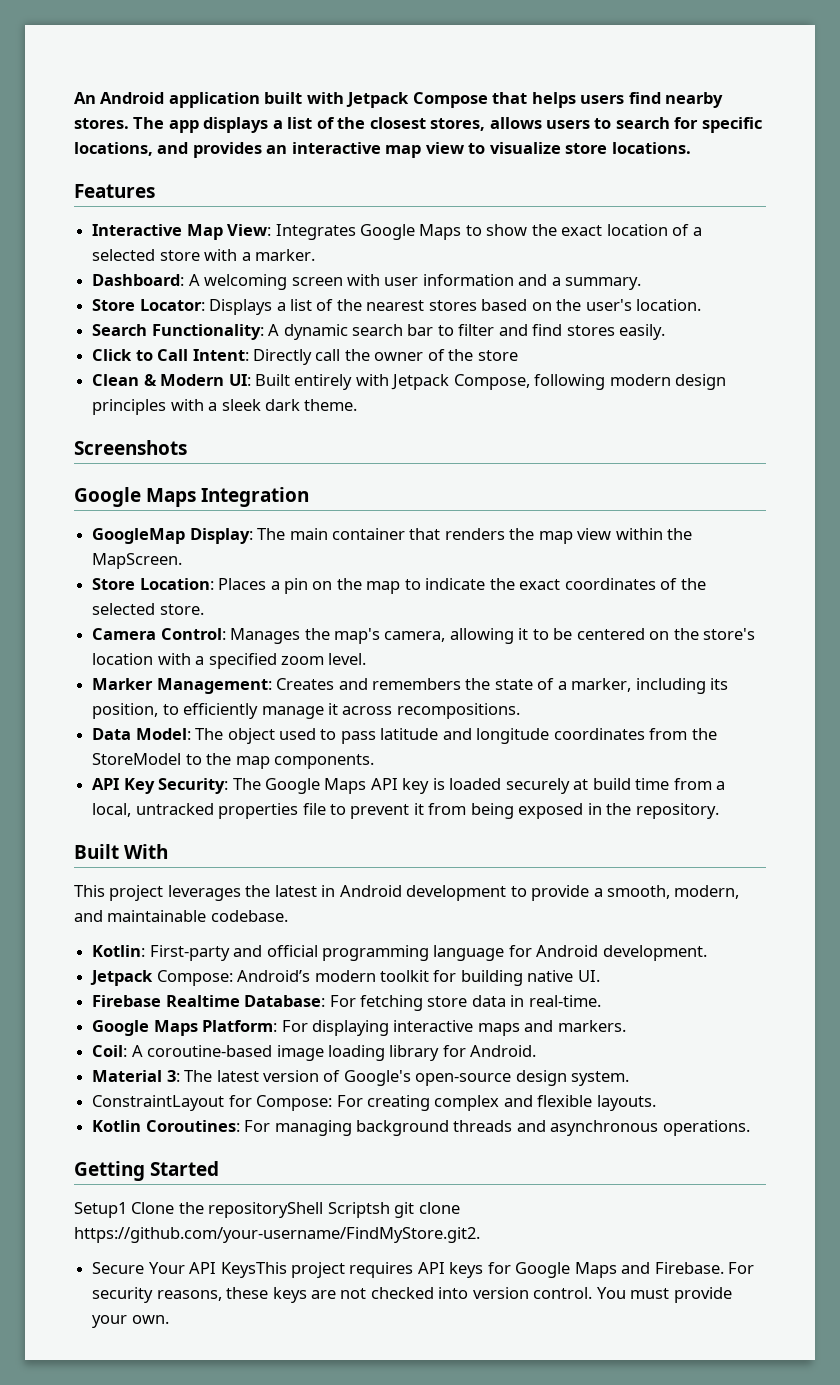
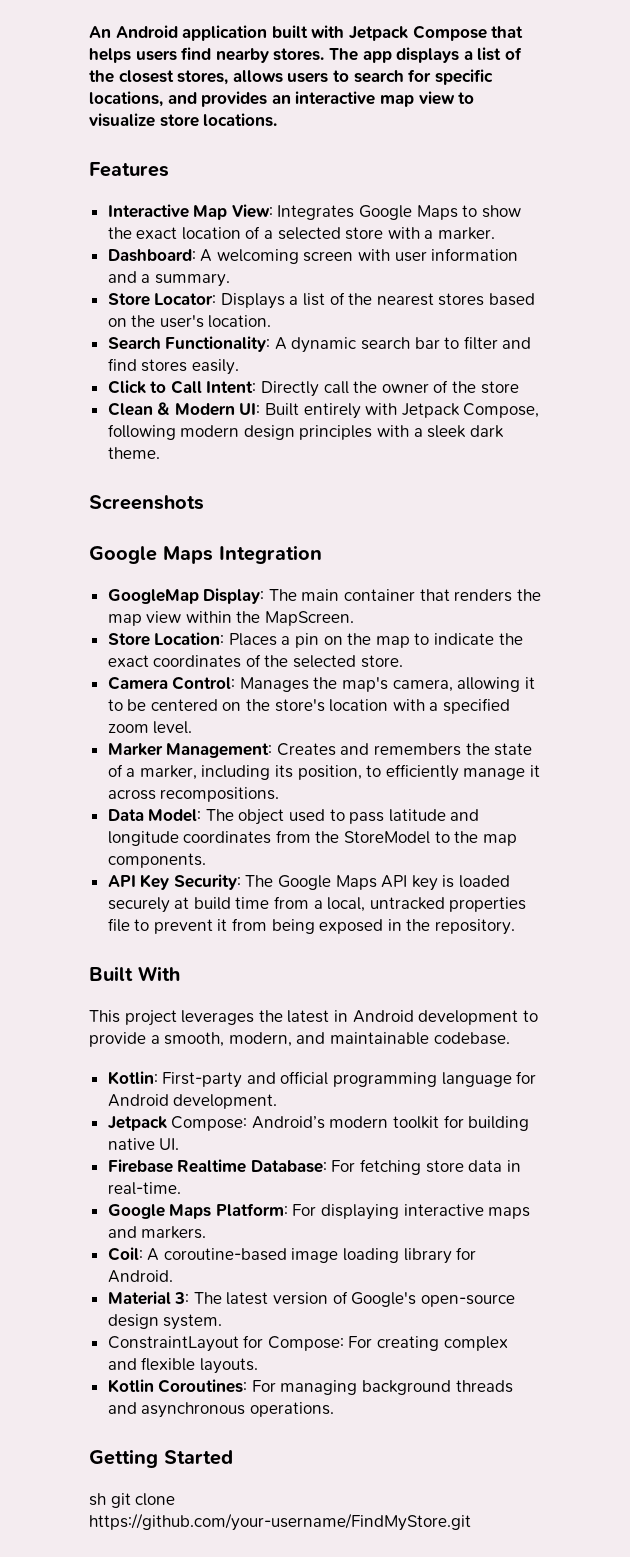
[74,1202,460,1218] [74,1227,480,1243] [92,1262,755,1278] [92,1287,732,1303] [92,1315,169,1328] Setup1 Clone the repositoryShell Scriptsh git clone https://github.com/your-username/FindMyStore.git2. // Secure Your API KeysThis project requires API keys for Google Maps and Firebase. For security reasons, these keys are not checked into version control. You must provide your own. -> [89,1493,176,1508] [89,1513,471,1531] sh git clone https://github.com/your-username/FindMyStore.git

